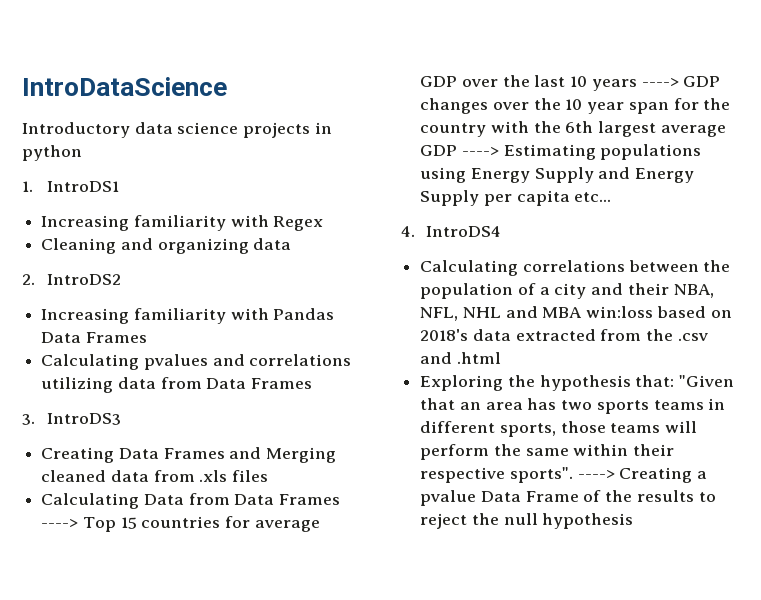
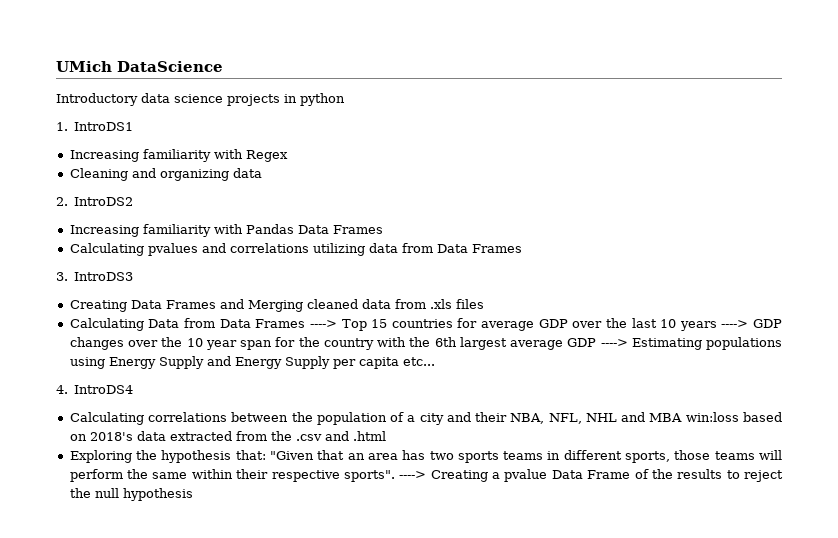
[22,77,227,96] IntroDataScience -> [56,61,223,72] UMich DataScience

